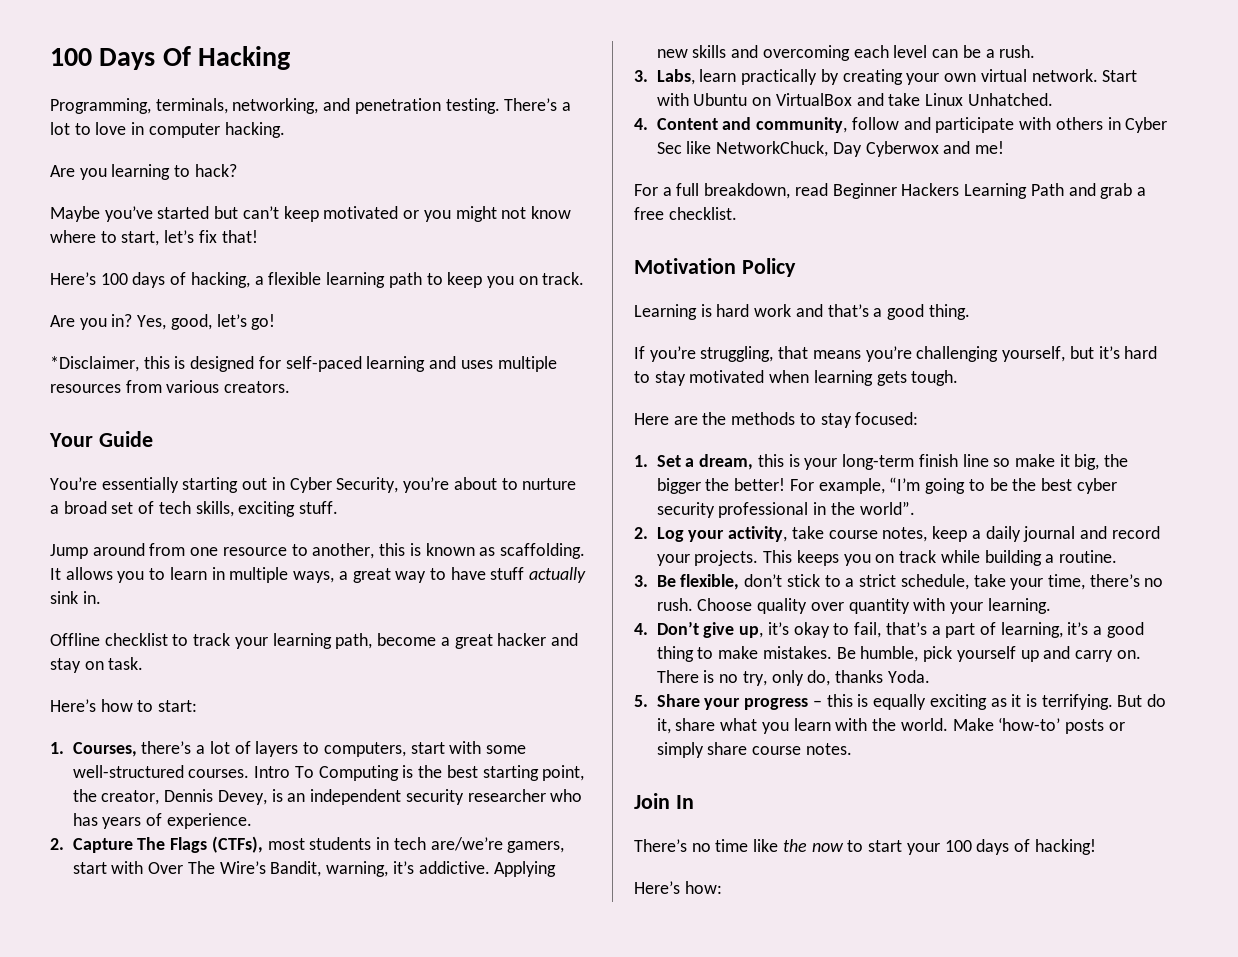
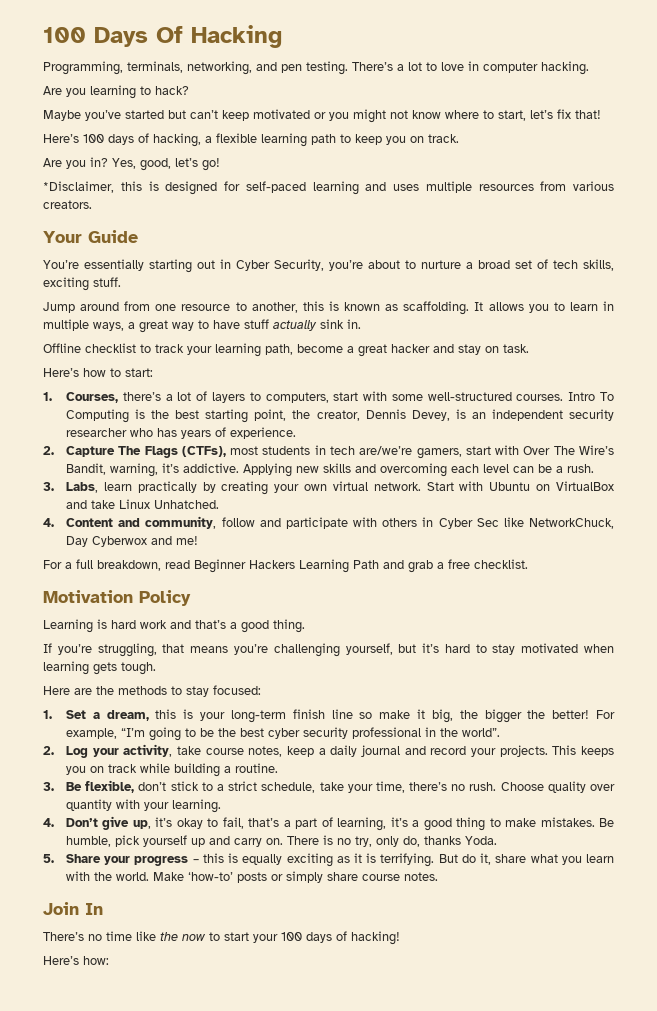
[354,98,441,114] penetration -> [281,64,302,73] pen

